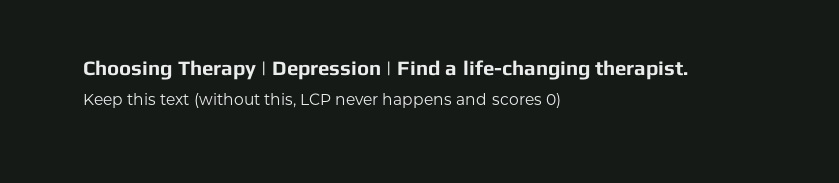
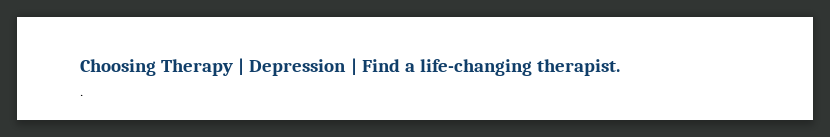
[83,93,561,108] Keep this text (without this, LCP never happens and scores 0) -> [80,94,83,96] .

